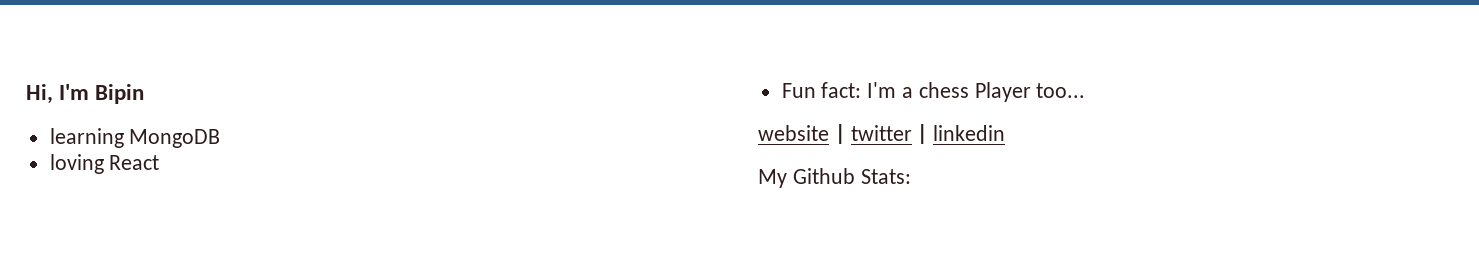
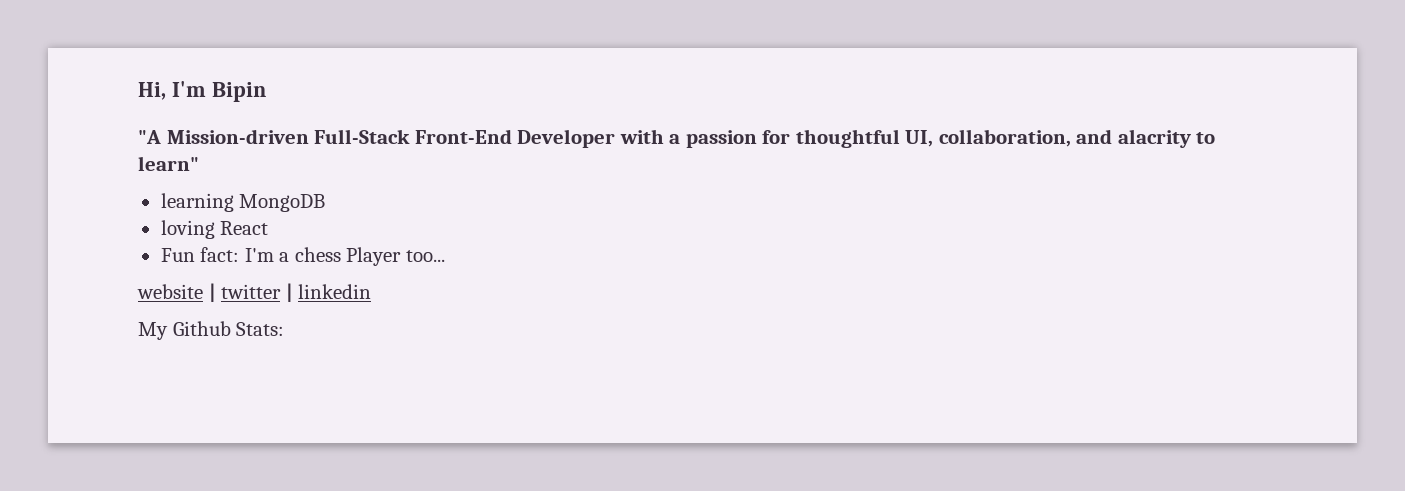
(145, 94) none -> [138,129,1216,148] [138,156,199,171] // "A Mission-driven Full-Stack Front-End Developer with a passion for thoughtful UI, collaboration, and alacrity to learn"

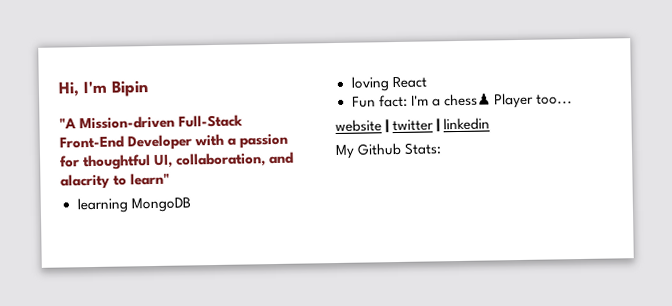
[294,247,341,262] chess -> [443,93,491,107] chess♟

